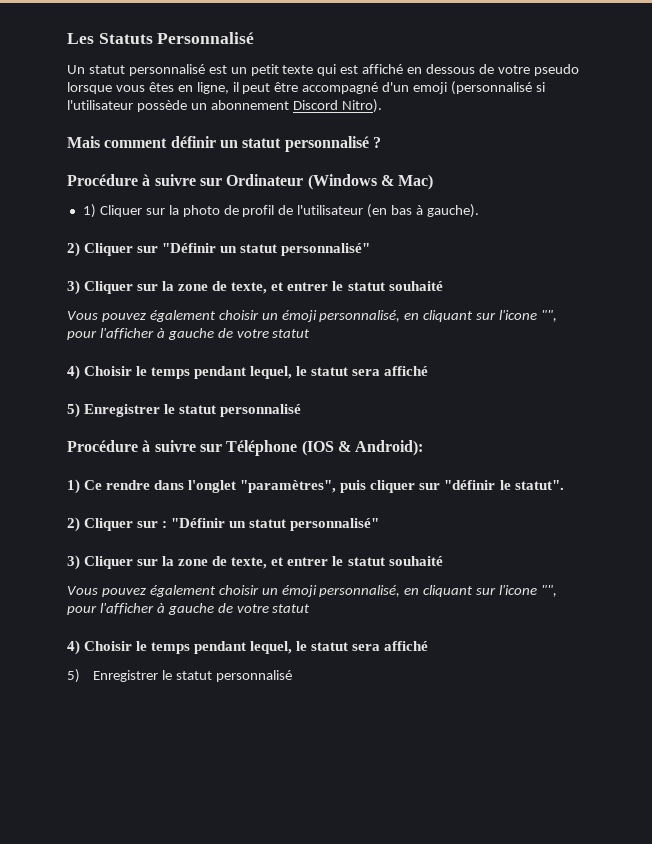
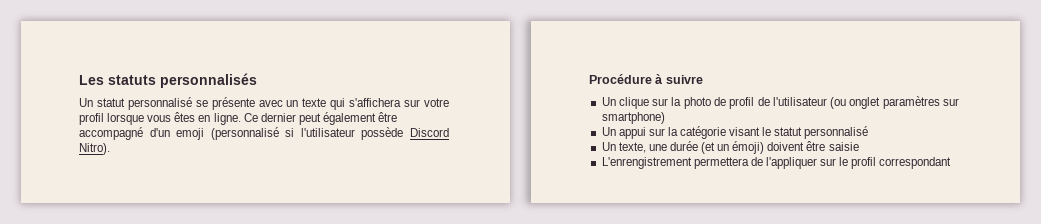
[98,32,255,44] Statuts Personnalisé -> [108,73,257,88] statuts personnalisés
[208,64,579,76] [67,82,271,94] est un petit texte qui est affiché en dessous de votre pseudo lorsque vous êtes en ligne, il peut -> [195,97,450,110] [79,112,376,125] se présente avec un texte qui s'affichera sur votre profil lorsque vous êtes en ligne. Ce dernier peut également
[190,100,289,110] un abonnement -> (404, 133) none
[67,136,381,152] [67,174,434,190] [82,204,142,218] Mais comment définir un statut personnalisé ? // Procédure à suivre sur Ordinateur (Windows & Mac) // 1) Cliquer -> [589,74,703,84] [601,97,649,109] Procédure à suivre // Un clique
[367,204,479,218] [67,242,371,257] [67,280,443,295] [67,310,558,322] [67,328,311,340] [67,365,429,380] [67,403,302,418] [67,440,424,456] [67,479,564,494] [67,517,380,532] [67,555,443,570] [67,585,558,597] [67,603,311,615] [67,640,429,655] [67,669,293,683] (en bas à gauche). // 2) Cliquer sur "Définir un statut personnalisé" // 3) Cliquer sur la zone de texte, et entrer le statut souhaité // Vous pouvez également choisir un émoji personnalisé, en cliquant sur l'icone "", pour l'afficher à gauche de votre statut // 4) Choisir le temps pendant lequel, le statut sera affiché // 5) Enregistrer le statut personnalisé // Procédure à suivre sur Téléphone (IOS & Android): // 1) Ce rendre dans l'onglet "paramètres", puis cliquer sur "définir le statut". // 2) Cliquer sur : "Définir un statut personnalisé" // 3) Cliquer sur la zone de texte, et entrer le statut souhaité // Vous pouvez également choisir un émoji personnalisé, en cliquant sur l'icone "", pour l'afficher à gauche de votre statut // 4) Choisir le temps pendant lequel, le statut sera affiché // 5) Enregistrer le statut personnalisé -> [830,96,960,109] [601,112,665,124] [601,126,869,139] [601,141,859,154] [601,157,952,169] (ou onglet paramètres sur smartphone) // Un appui sur la catégorie visant le statut personnalisé // Un texte, une durée (et un émoji) doivent être saisie // L'enrengistrement permettera de l'appliquer sur le profil correspondant

